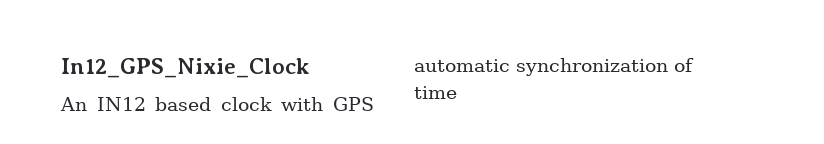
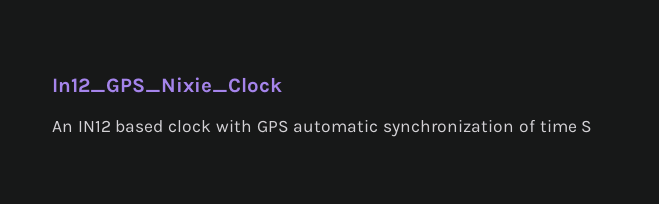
(457, 92) none -> [581,120,593,133] S

